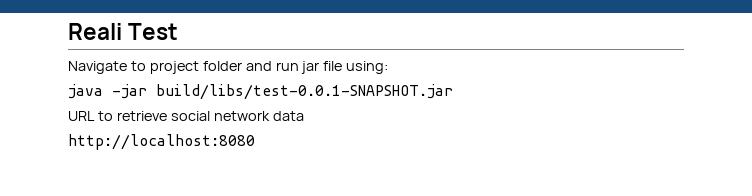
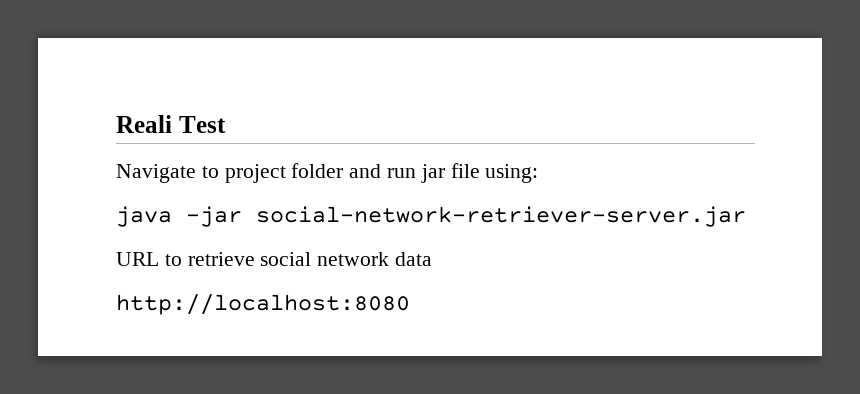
[156,84,453,100] build/libs/test-0.0.1-SNAPSHOT.jar -> [256,206,746,227] social-network-retriever-server.jar

